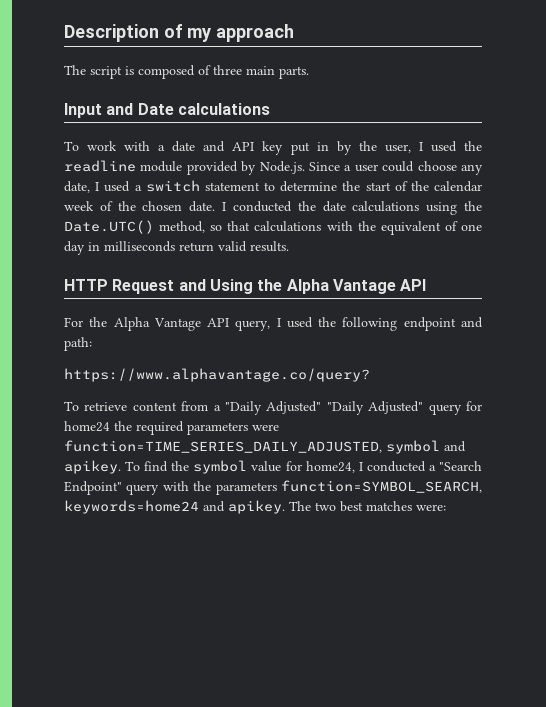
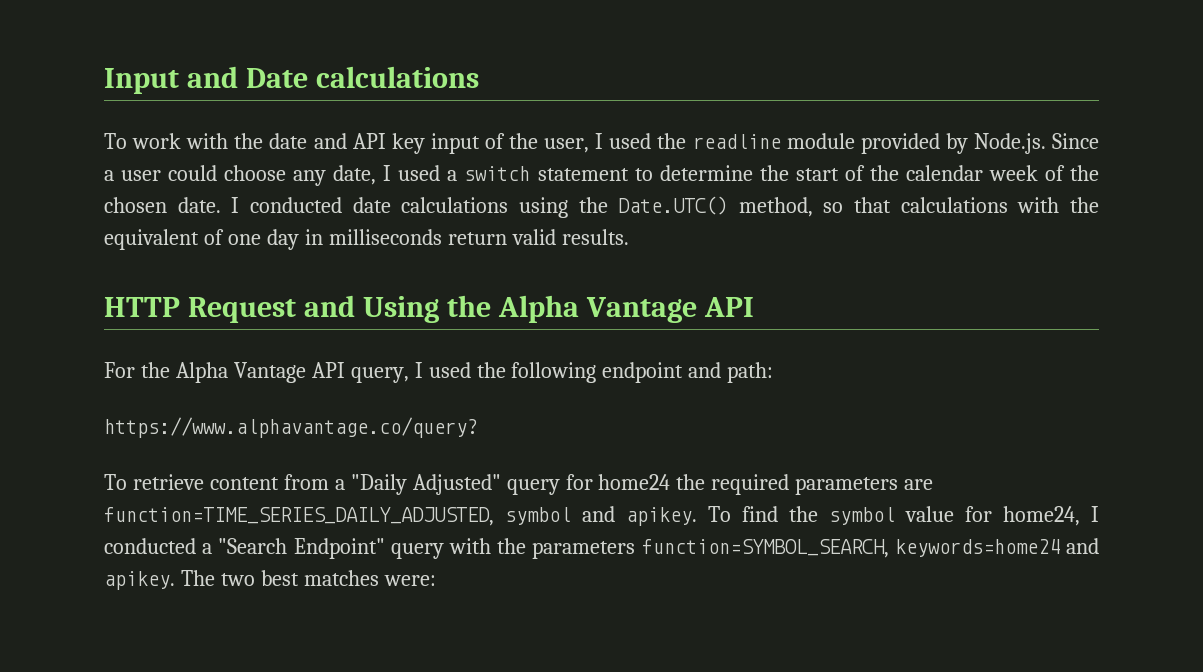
[64,24,294,42] [64,65,309,79] Description of my approach // The script is composed of three main parts. // -> (104, 81) none
[158,145,166,151] a -> [234,133,264,149] the
[290,141,352,155] put in by -> [430,133,505,154] input of
[297,201,316,211] the -> (342, 205) none
[326,401,424,415] "Daily Adjusted" -> (501, 484) none
[252,424,279,431] were -> [904,479,934,490] are

